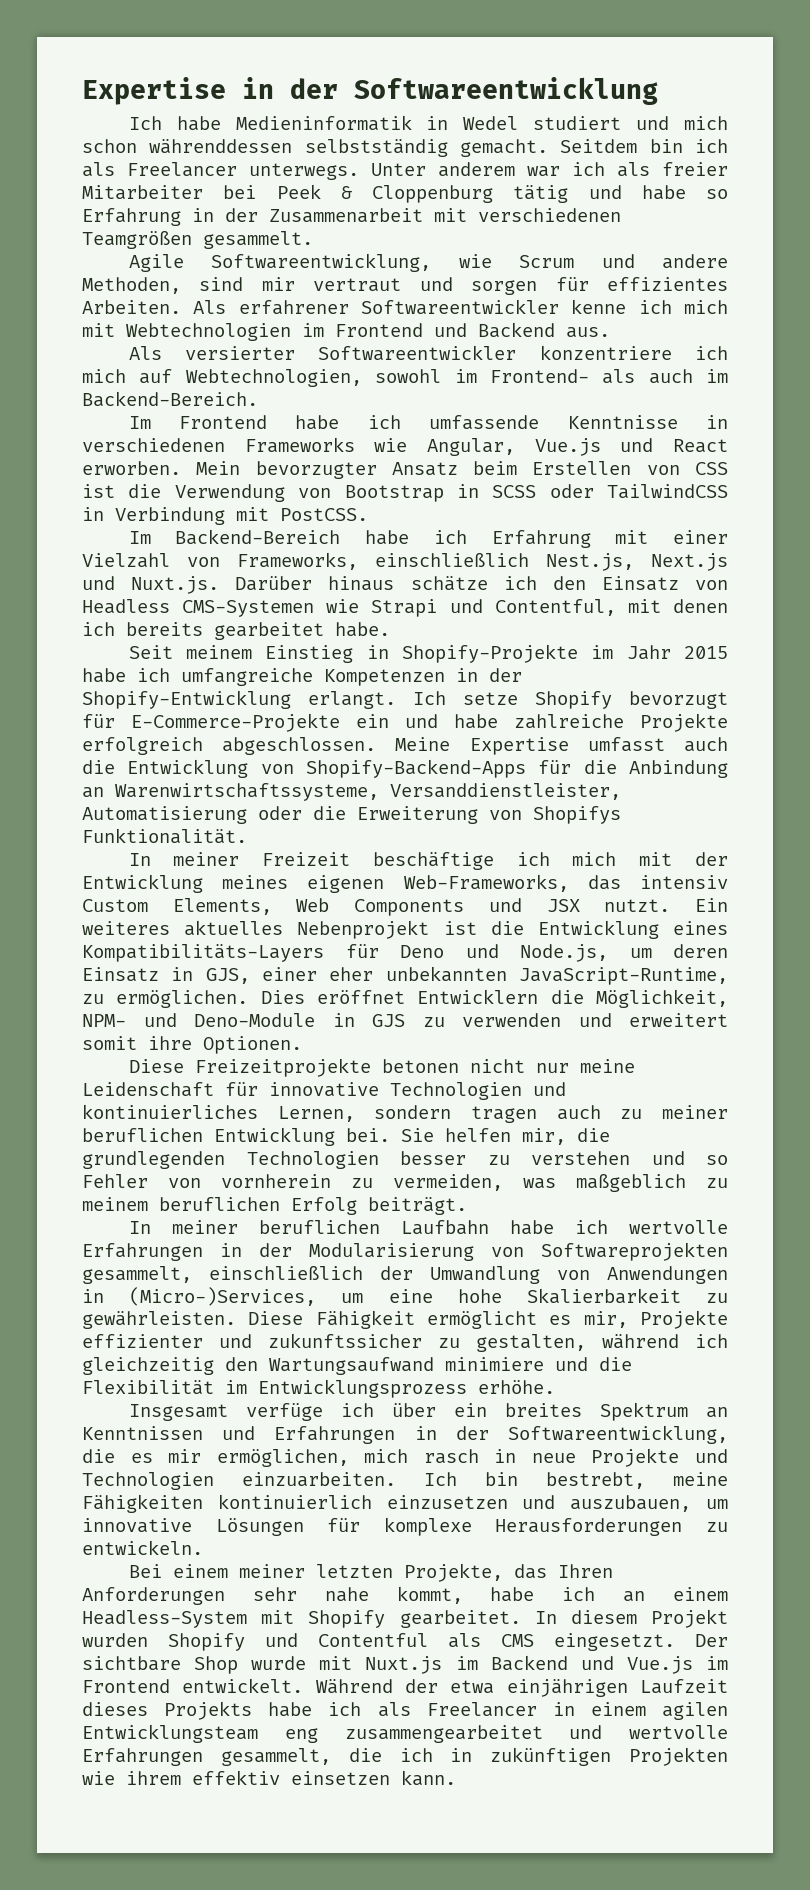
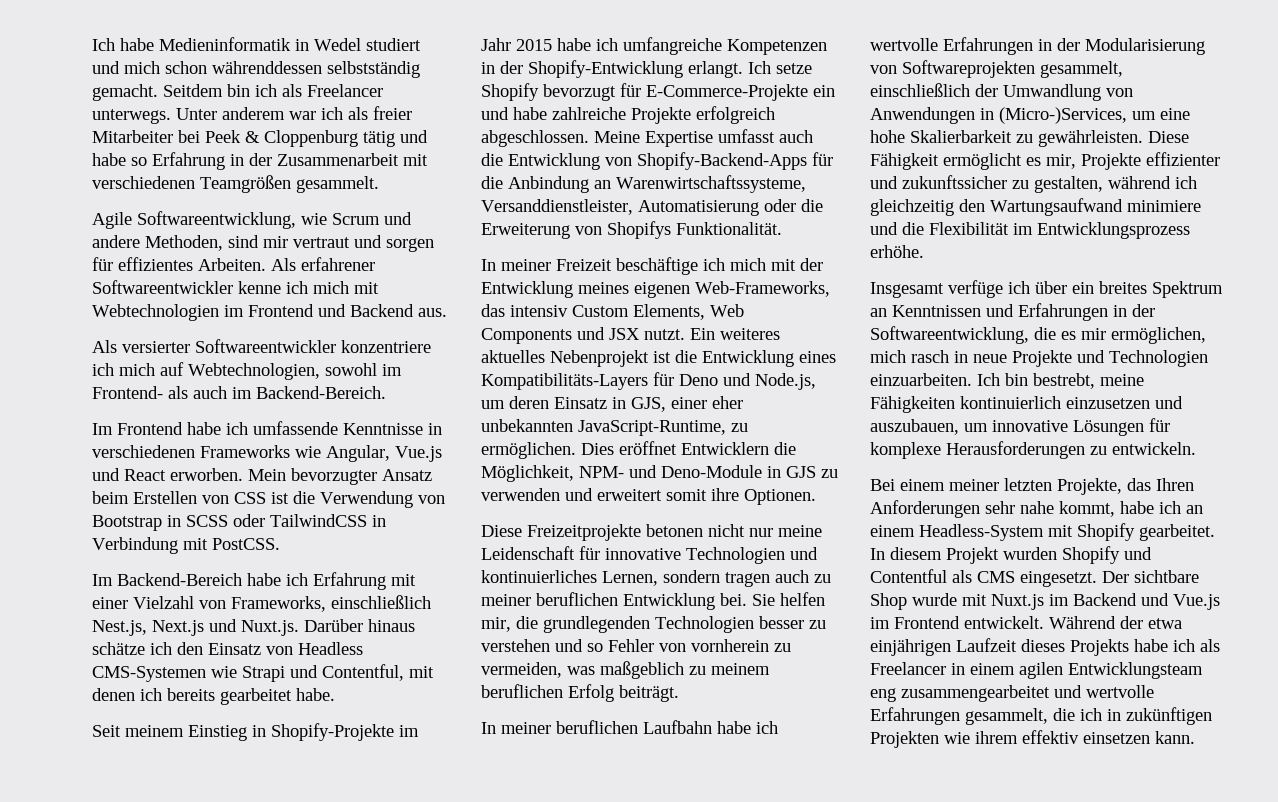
[82,77,658,105] Expertise in der Softwareentwicklung // -> (92, 44) none

